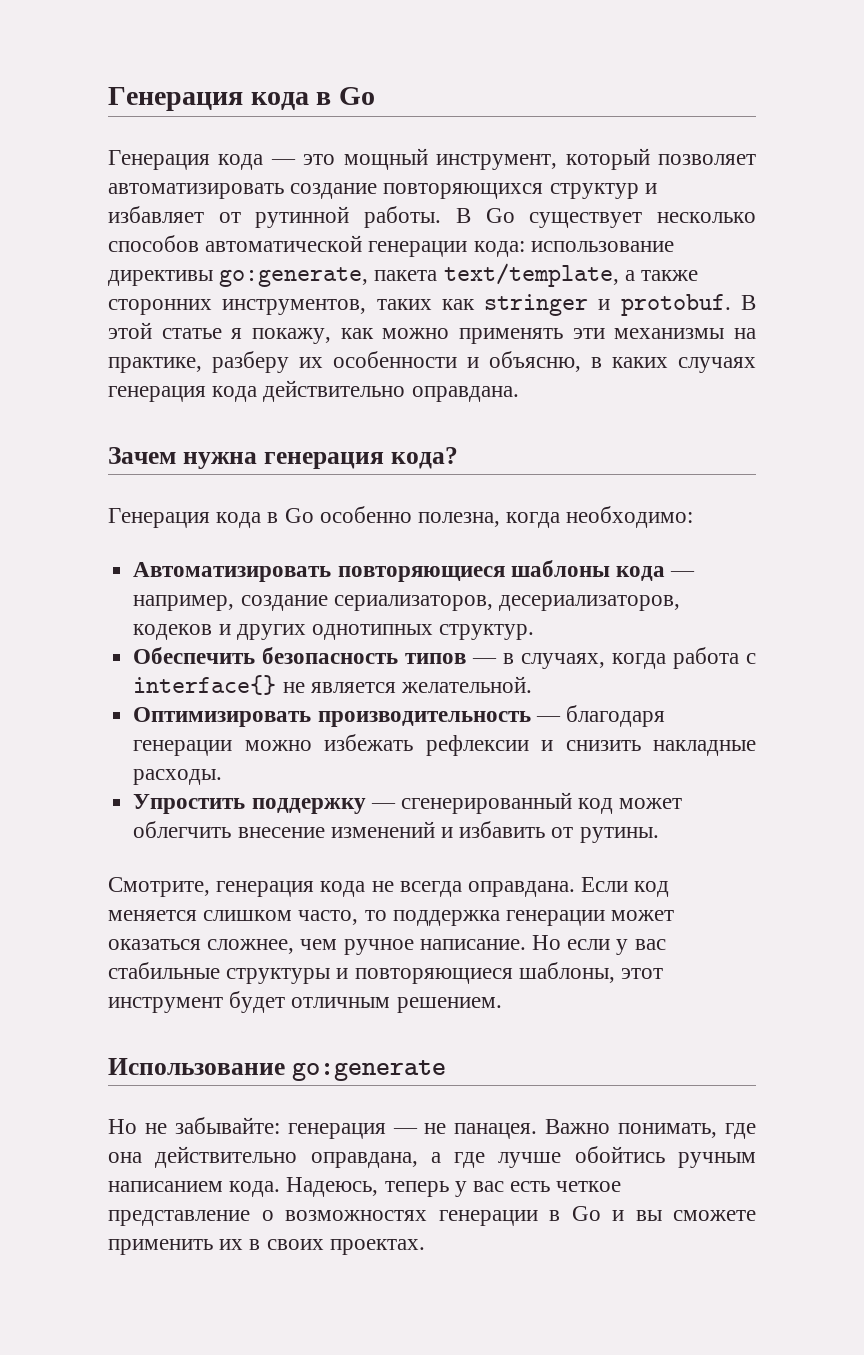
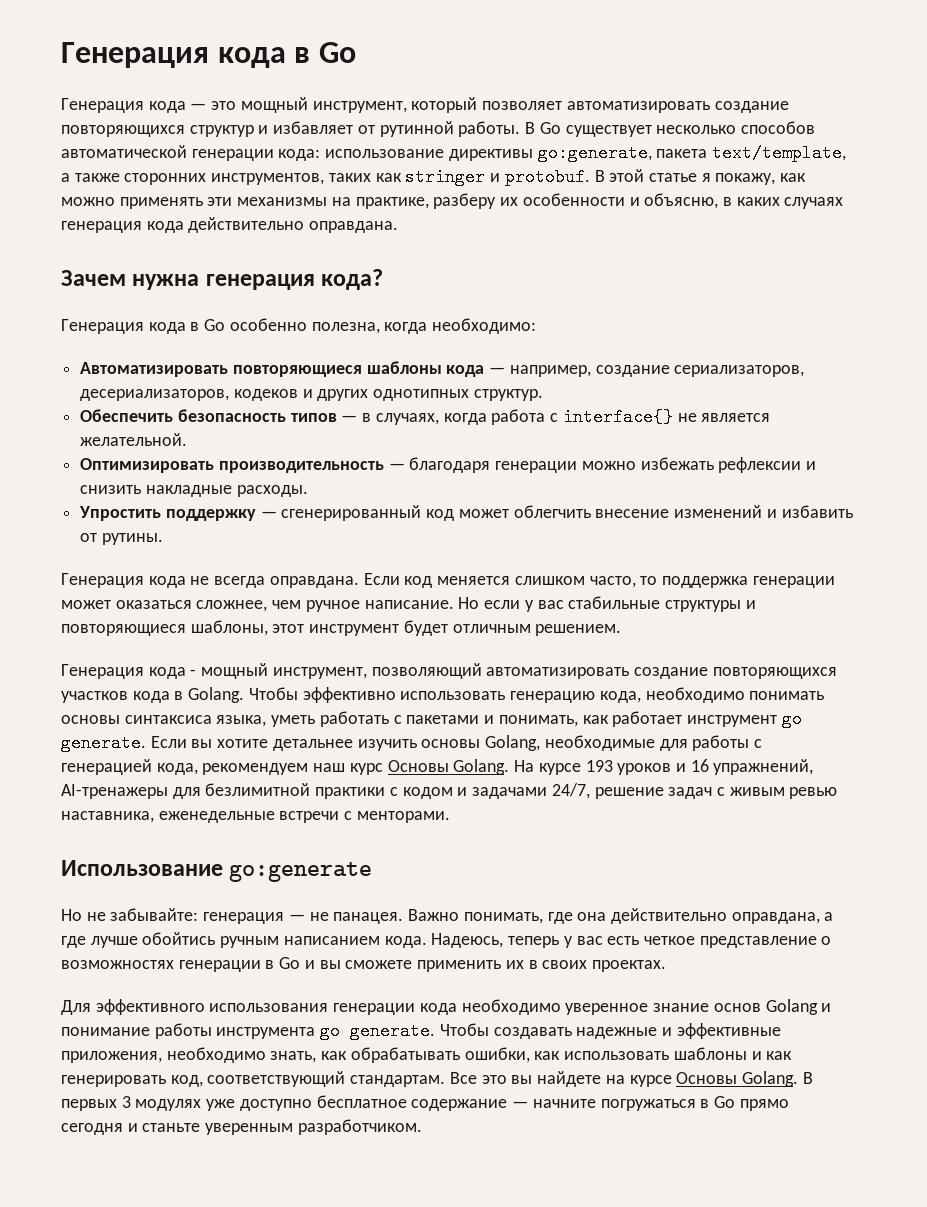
[108,877,315,897] Смотрите, генерация -> [61,573,144,588] Генерация
(502, 1005) none -> [61,663,837,679] [61,687,825,703] [61,710,802,728] [61,734,762,752] [61,759,814,775] [61,783,838,799] [61,811,450,823] // Генерация кода - мощный инструмент, позволяющий автоматизировать создание повторяющихся участков кода в Golang. Чтобы эффективно использовать генерацию кода, необходимо понимать основы синтаксиса языка, уметь работать с пакетами и понимать, как работает инструмент go generate. Если вы хотите детальнее изучить основы Golang, необходимые для работы с генерацией кода, рекомендуем наш курс Основы Golang. На курсе 193 уроков и 16 упражнений, AI-тренажеры для безлимитной практики с кодом и задачами 24/7, решение задач с живым ревью наставника, еженедельные встречи с менторами.
(425, 1247) none -> [61,999,832,1015] [61,1022,781,1040] [61,1047,793,1063] [61,1071,813,1087] [61,1095,789,1111] [61,1119,422,1135] // Для эффективного использования генерации кода необходимо уверенное знание основ Golang и понимание работы инструмента go generate. Чтобы создавать надежные и эффективные приложения, необходимо знать, как обрабатывать ошибки, как использовать шаблоны и как генерировать код, соответствующий стандартам. Все это вы найдете на курсе Основы Golang. В первых 3 модулях уже доступно бесплатное содержание — начните погружаться в Go прямо сегодня и станьте уверенным разработчиком.

